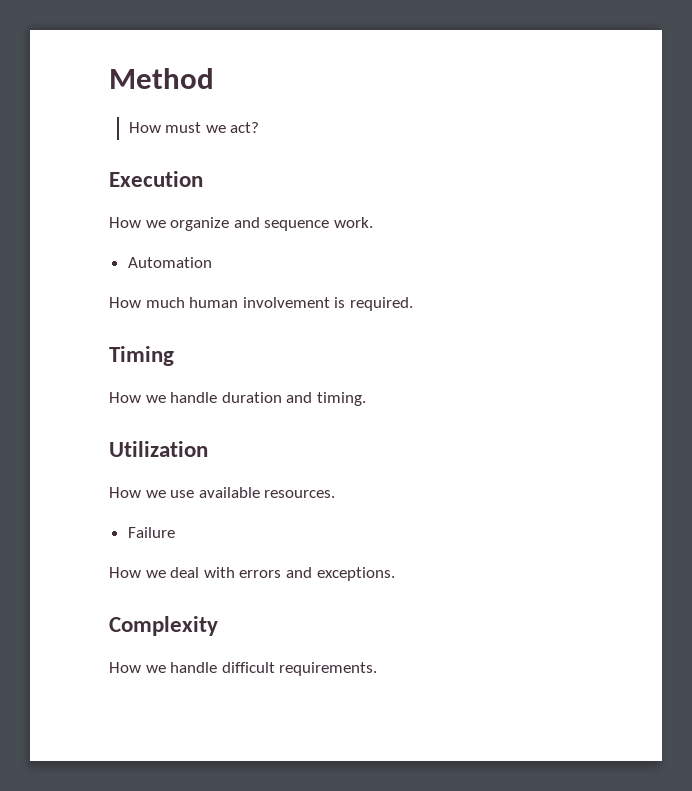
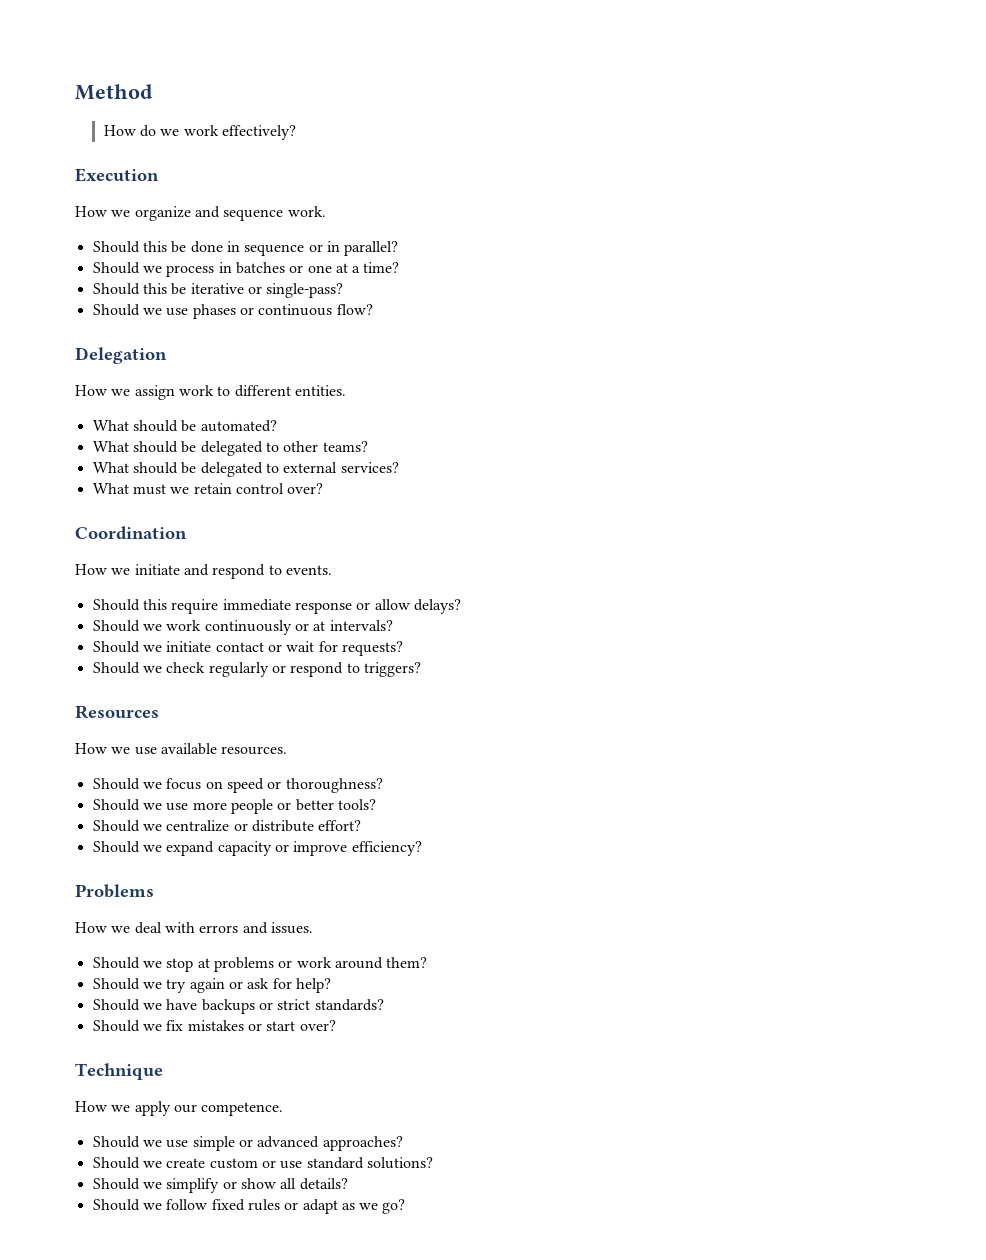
[165,122,260,133] must we act? -> [139,125,296,140] do we work effectively?
[127,257,212,268] [109,297,413,311] [109,346,174,366] [109,392,366,406] [109,441,208,457] Automation // How much human involvement is required. // Timing // How we handle duration and timing. // Utilization -> [92,241,399,256] [92,262,400,277] [92,283,344,298] [92,304,373,319] [75,347,167,364] [75,385,346,400] [92,420,277,432] [92,441,368,456] [92,462,399,477] [92,483,324,495] [75,526,187,540] [75,564,332,579] [92,599,461,614] [92,620,393,635] [92,641,403,656] [92,662,421,677] [75,705,159,719] Should this be done in sequence or in parallel? // Should we process in batches or one at a time? // Should this be iterative or single-pass? // Should we use phases or continuous flow? // Delegation // How we assign work to different entities. // What should be automated? // What should be delegated to other teams? // What should be delegated to external services? // What must we retain control over? // Coordination // How we initiate and respond to events. // Should this require immediate response or allow delays? // Should we work continuously or at intervals? // Should we initiate contact or wait for requests? // Should we check regularly or respond to triggers? // Resources
[127,527,175,538] Failure -> [92,778,383,793] [92,799,376,814] [92,820,362,832] [92,841,422,856] [75,884,154,898] Should we focus on speed or thoroughness? // Should we use more people or better tools? // Should we centralize or distribute effort? // Should we expand capacity or improve efficiency? // Problems
[316,567,395,581] [109,616,218,636] [109,662,378,676] exceptions. // Complexity // How we handle difficult requirements. -> [270,922,313,934] [92,957,428,972] [92,978,331,993] [92,999,384,1014] [92,1020,336,1032] [75,1063,163,1080] [75,1101,284,1116] [92,1136,403,1151] [92,1157,433,1169] [92,1178,348,1193] [92,1199,406,1214] issues. // Should we stop at problems or work around them? // Should we try again or ask for help? // Should we have backups or strict standards? // Should we fix mistakes or start over? // Technique // How we apply our competence. // Should we use simple or advanced approaches? // Should we create custom or use standard solutions? // Should we simplify or show all details? // Should we follow fixed rules or adapt as we go?

